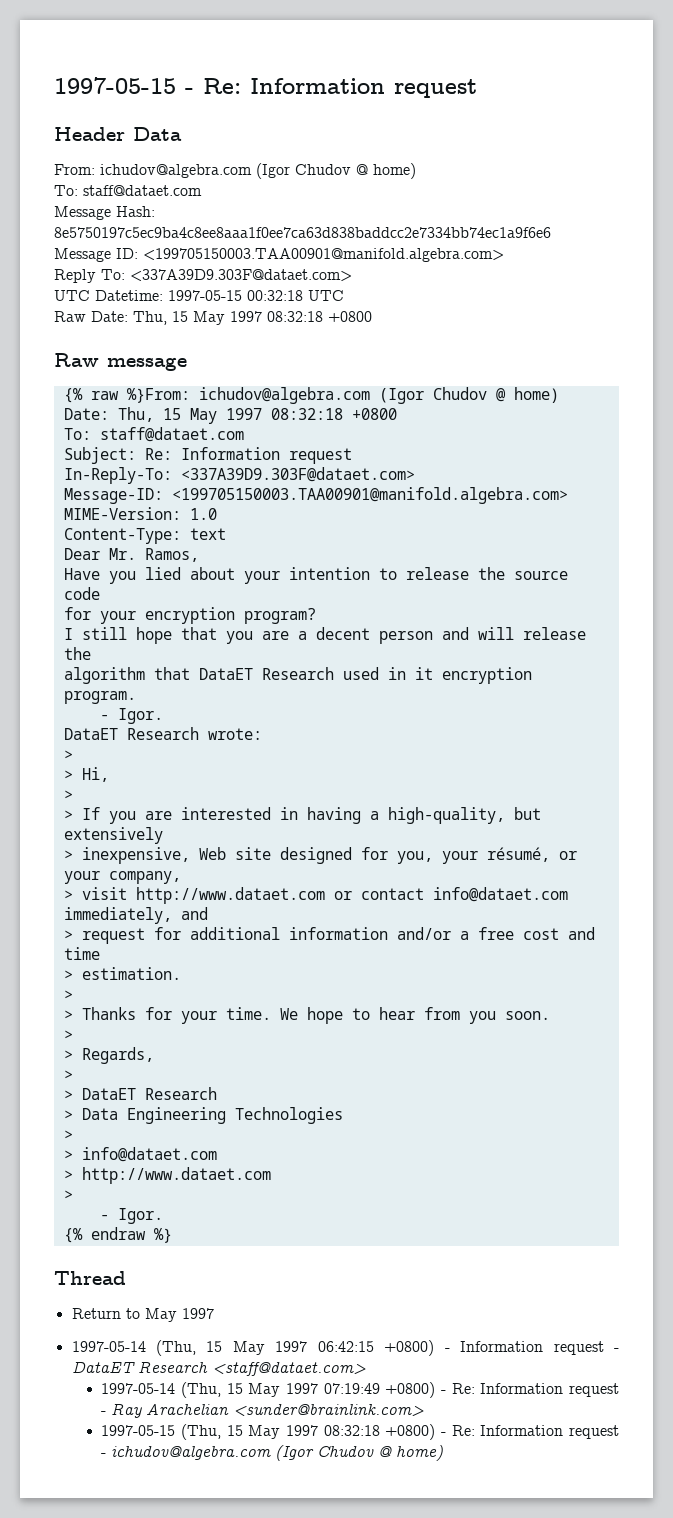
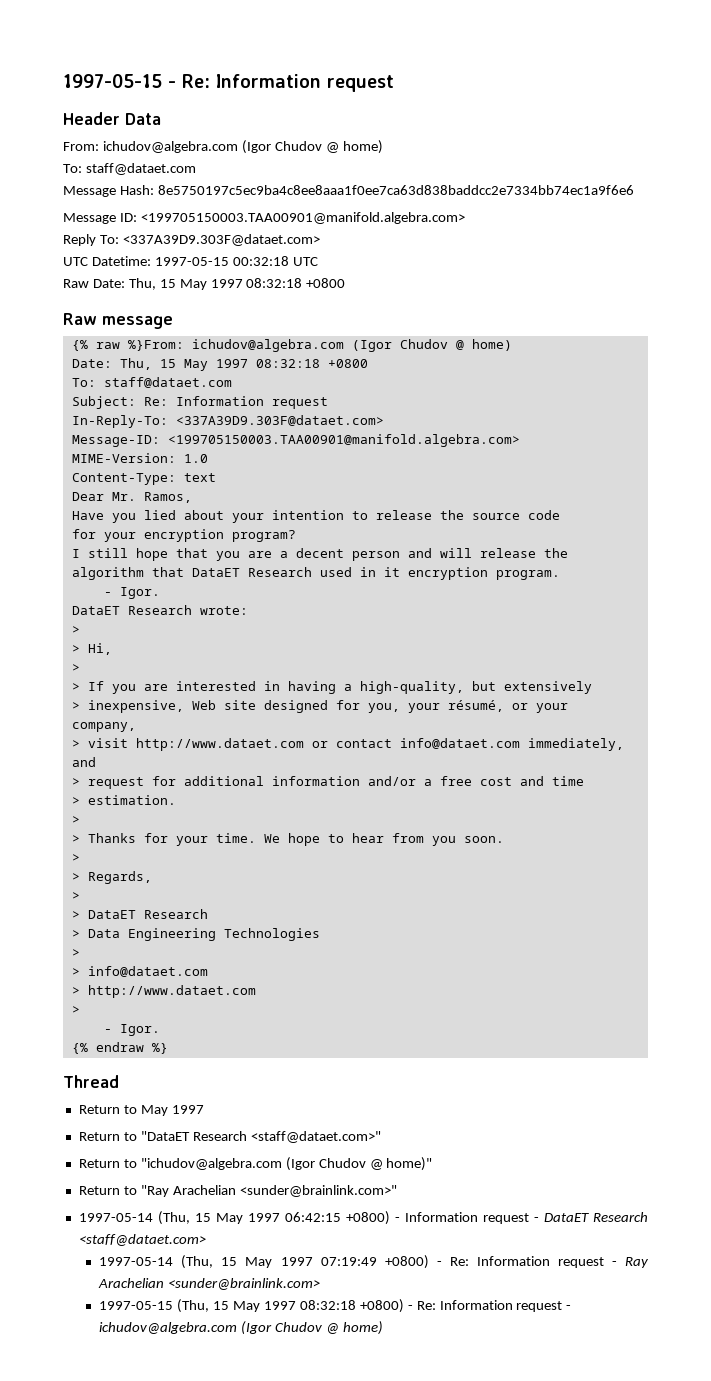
(214, 1313) none -> [78,1131,381,1143] [78,1157,433,1171] [78,1185,397,1197] // Return to "DataET Research <staff@dataet.com>" // Return to "ichudov@algebra.com (Igor Chudov @ home)" // Return to "Ray Arachelian <sunder@brainlink.com>"

